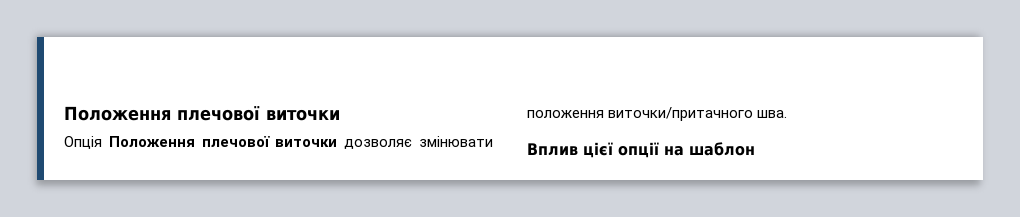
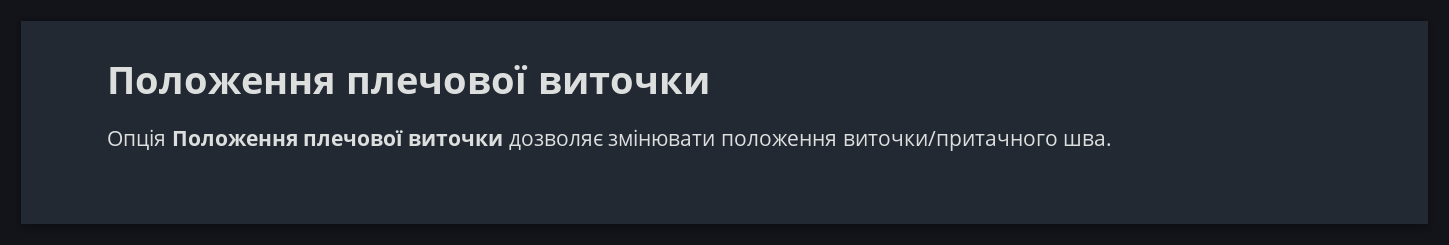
[527,142,755,158] // Вплив цієї опції на шаблон -> (1113, 140) none

